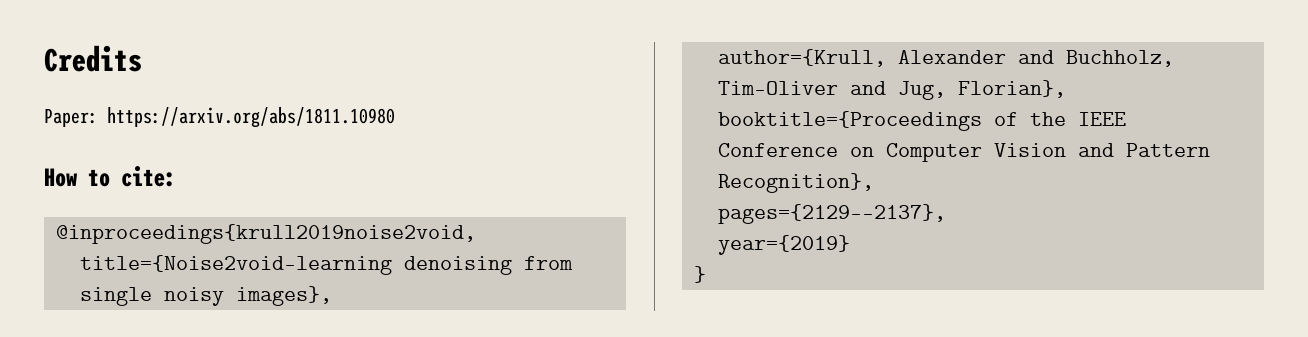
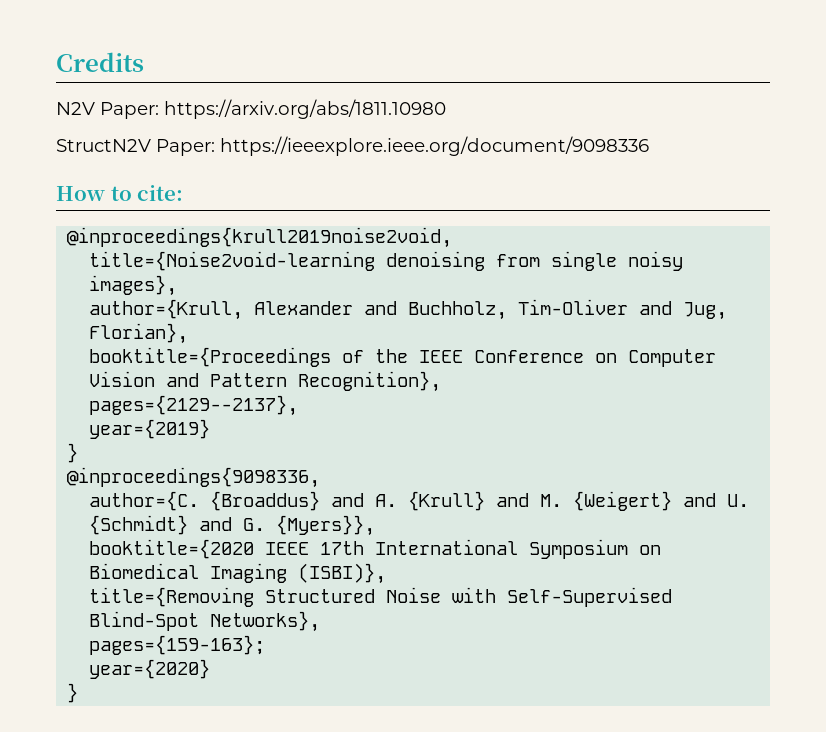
(142, 58) none -> [56,102,95,115] N2V
(395, 117) none -> [56,136,649,156] // StructN2V Paper: https://ieeexplore.ieee.org/document/9098336
(706, 274) none -> [67,467,321,488] [89,491,750,511] [89,515,376,536] [89,539,662,559] [89,563,387,584] [89,587,673,607] [89,611,321,632] [89,635,266,655] [89,659,211,679] [67,683,79,703] // @inproceedings{9098336, // author={C. {Broaddus} and A. {Krull} and M. {Weigert} and U. {Schmidt} and G. {Myers}}, // booktitle={2020 IEEE 17th International Symposium on Biomedical Imaging (ISBI)}, // title={Removing Structured Noise with Self-Supervised Blind-Spot Networks}, // pages={159-163}; // year={2020} // }

